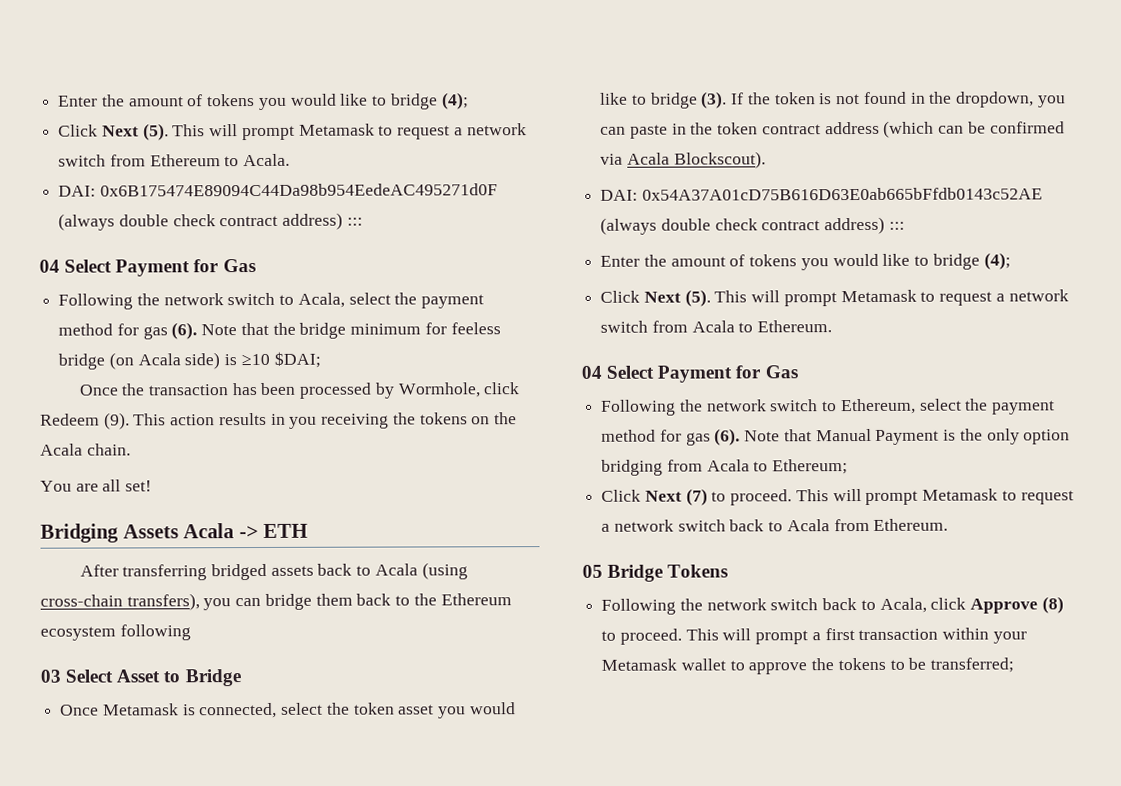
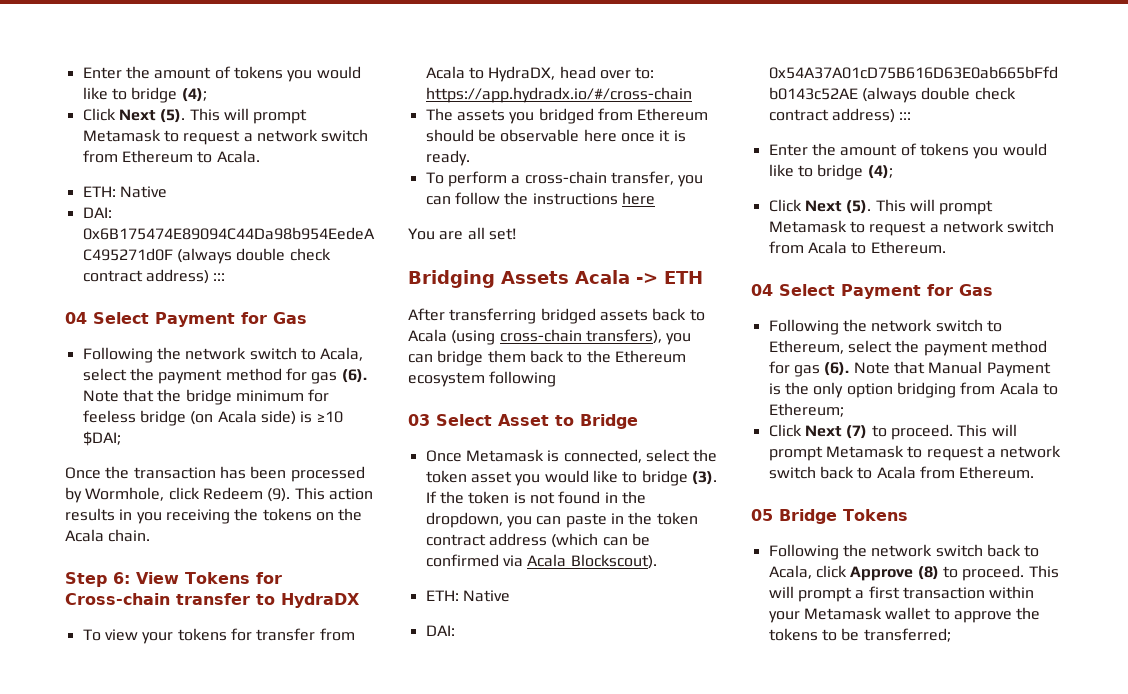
(291, 160) none -> [82,186,167,198] // ETH: Native
(131, 449) none -> [65,572,282,587] [65,593,360,608] [82,628,355,644] [425,66,655,82] [425,87,692,103] [425,108,709,124] [425,129,686,142] [425,150,470,166] [425,171,704,187] [425,192,655,205] // Step 6: View Tokens for Cross-chain transfer to HydraDX // To view your tokens for transfer from Acala to HydraDX, head over to: https://app.hydradx.io/#/cross-chain // The assets you bridged from Ethereum should be observable here once it is ready. // To perform a cross-chain transfer, you can follow the instructions here
(766, 160) none -> [425,590,510,602] // ETH: Native

